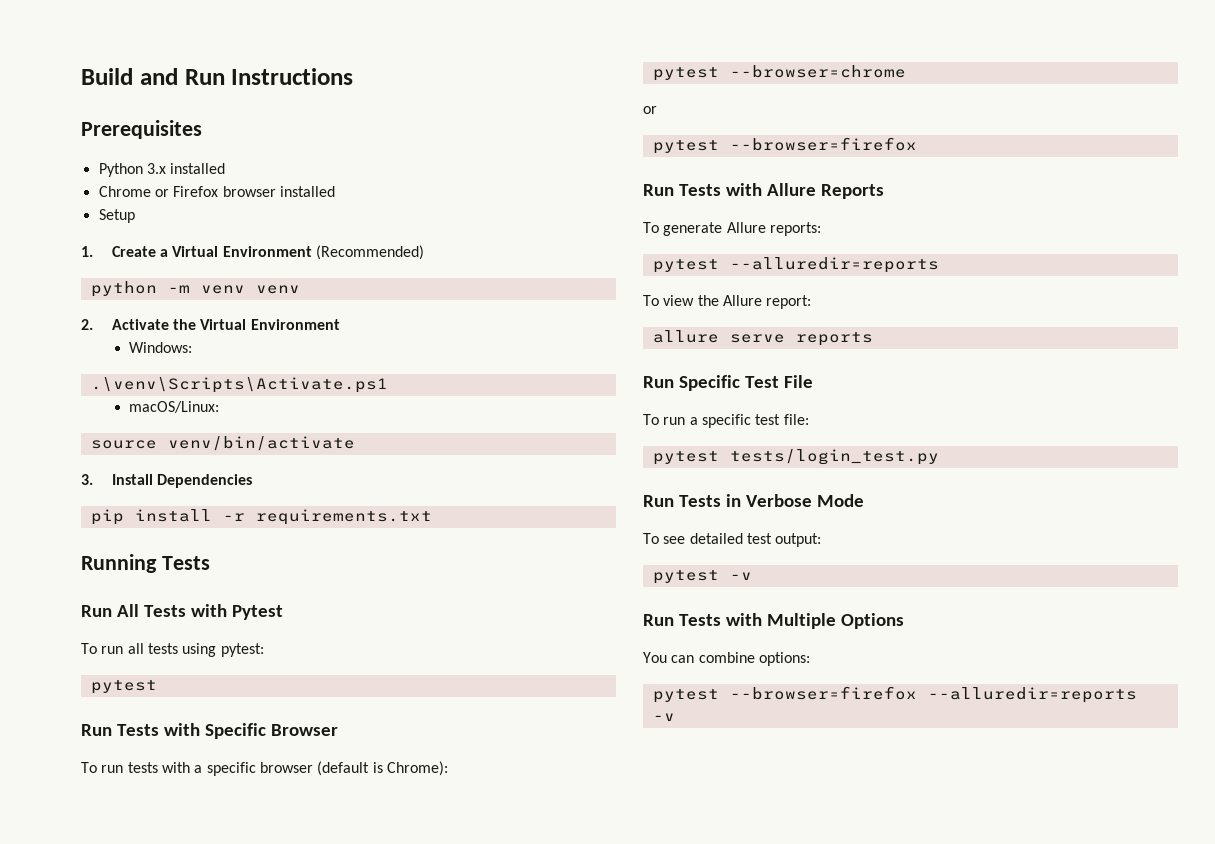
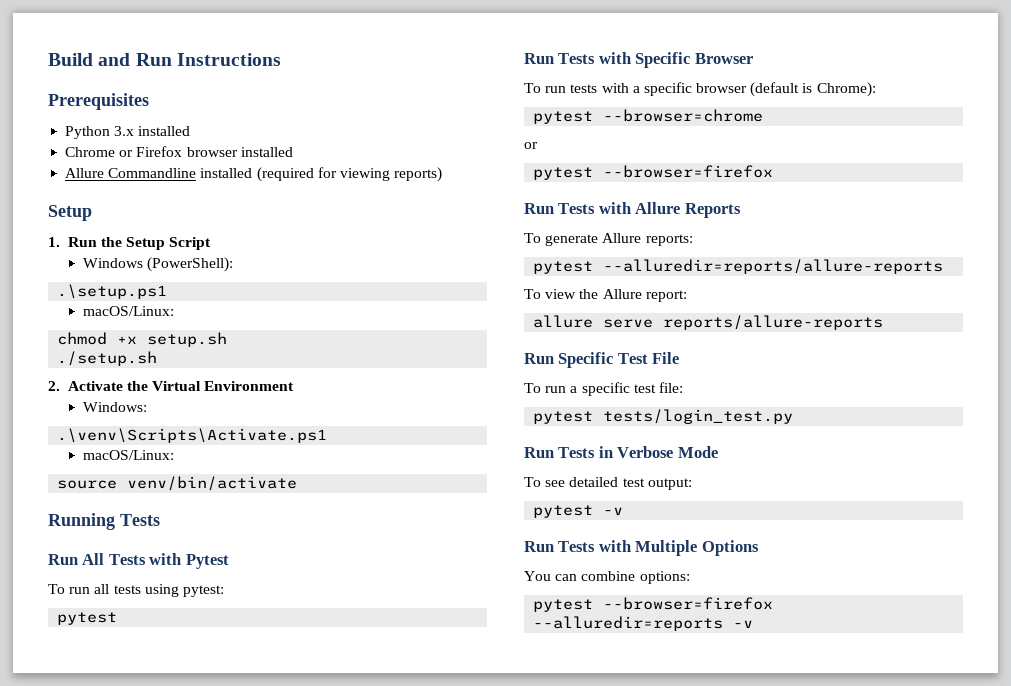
[98,209,135,223] [81,245,425,260] [90,281,300,297] Setup // 1. Create a Virtual Environment (Recommended) // python -m venv venv -> [65,167,443,182] [48,205,92,221] [48,237,212,250] [83,257,234,272] [57,284,168,299] [83,306,175,316] [57,332,228,347] [57,351,158,366] Allure Commandline installed (required for viewing reports) // Setup // 1. Run the Setup Script // Windows (PowerShell): // .\setup.ps1 // macOS/Linux: // chmod +x setup.sh // ./setup.sh
[81,474,253,488] [90,509,432,525] // 3. Install Dependencies // pip install -r requirements.txt -> (298, 483) none
[729,257,939,273] --alluredir=reports -> [603,259,944,274] --alluredir=reports/allure-reports
[795,332,873,346] reports -> [663,315,884,330] reports/allure-reports

